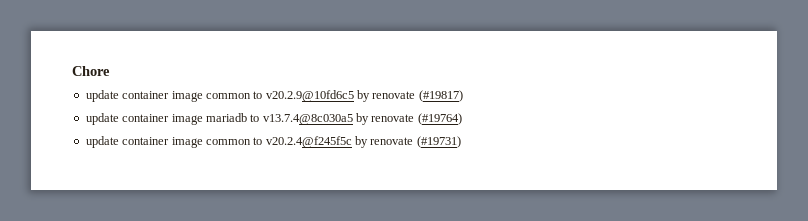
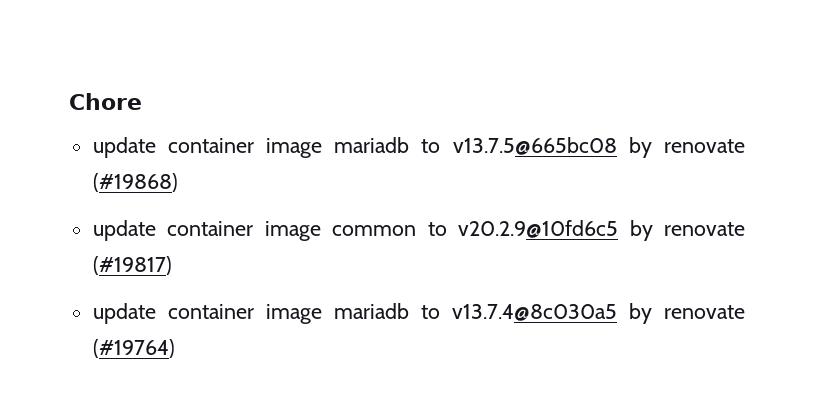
(110, 71) none -> [92,137,745,158] [92,173,178,192] // update container image mariadb to v13.7.5@665bc08 by renovate (#19868)
[85,136,461,148] // update container image common to v20.2.4@f245f5c by renovate (#19731) -> (175, 348) none

